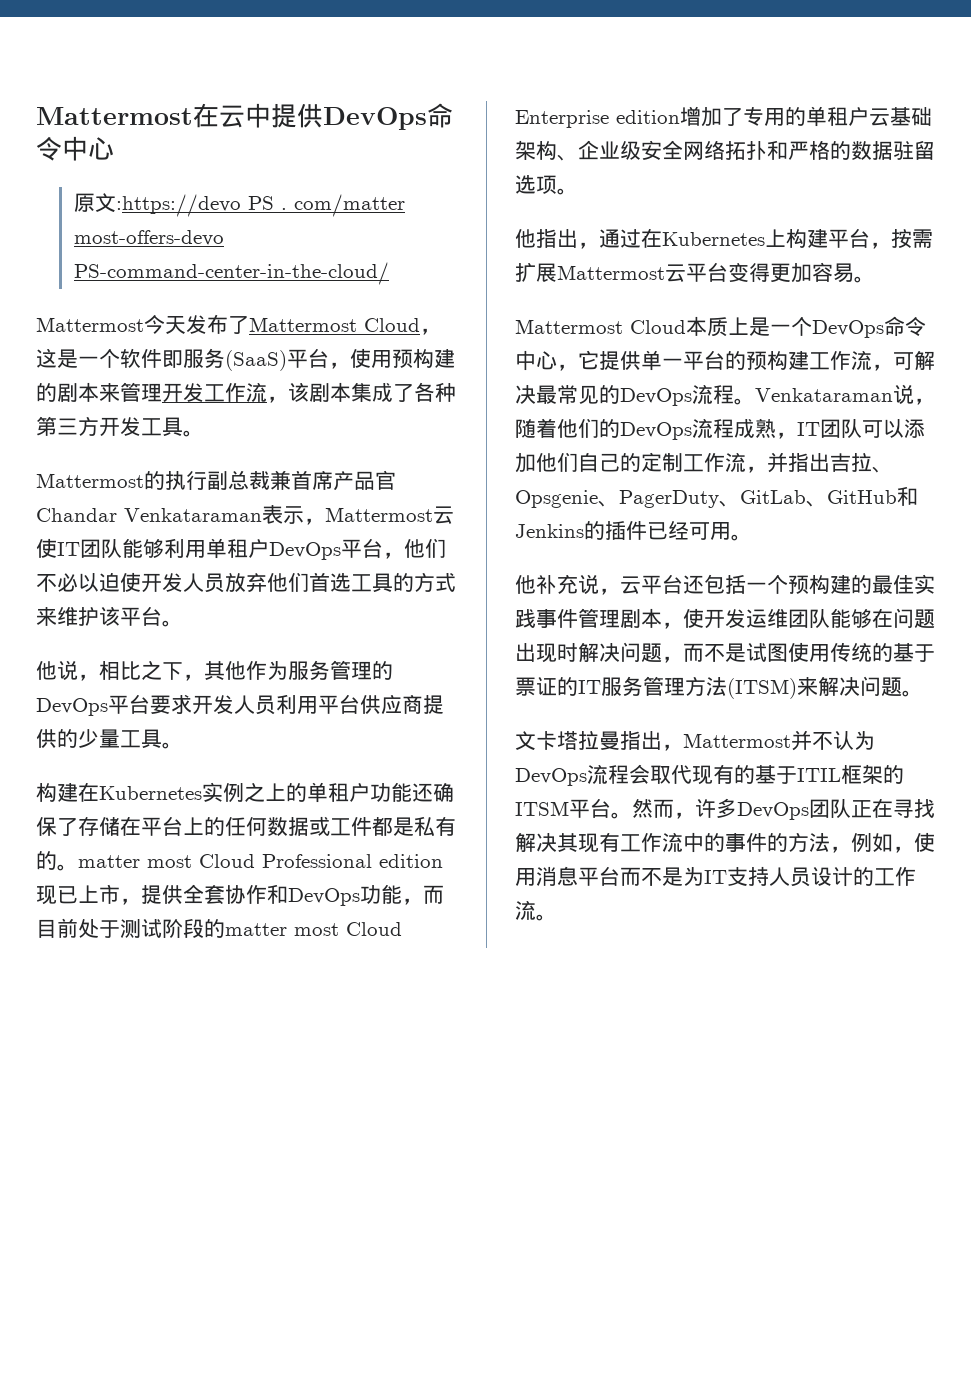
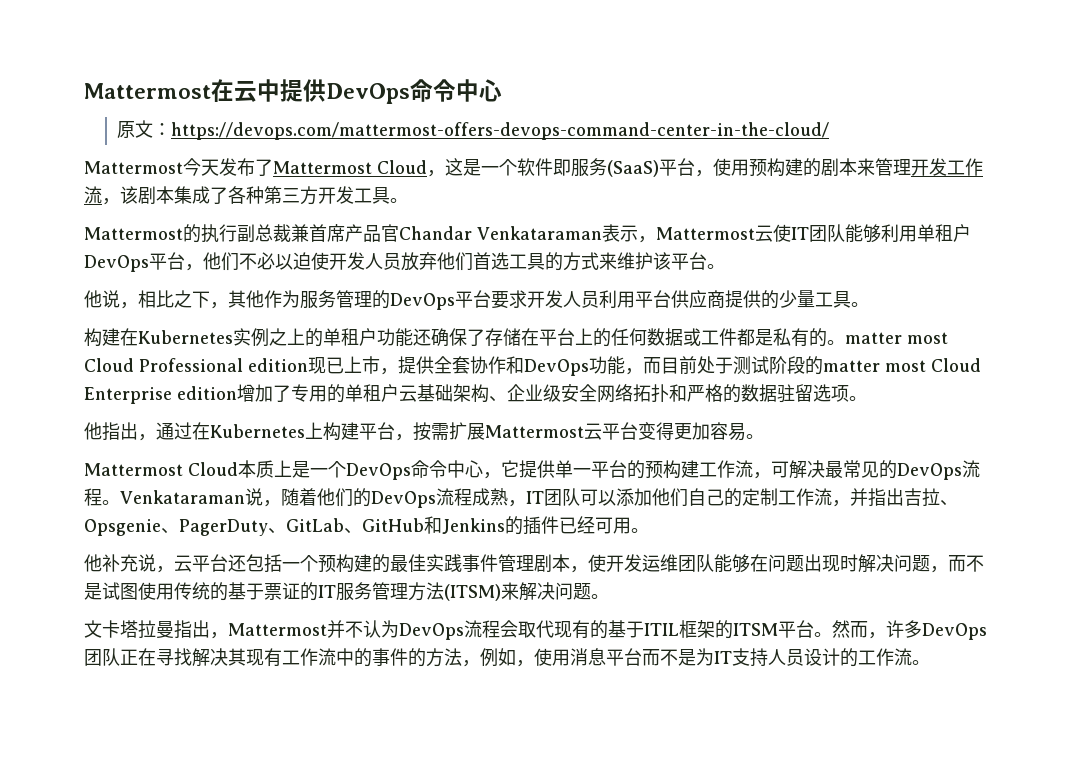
[115,194,405,217] [73,230,224,246] [73,262,389,285] :https://devo PS . com/matter most-offers-devo PS-command-center-in-the-cloud/ -> [153,122,830,140] ：https://devops.com/mattermost-offers-devops-command-center-in-the-cloud/

